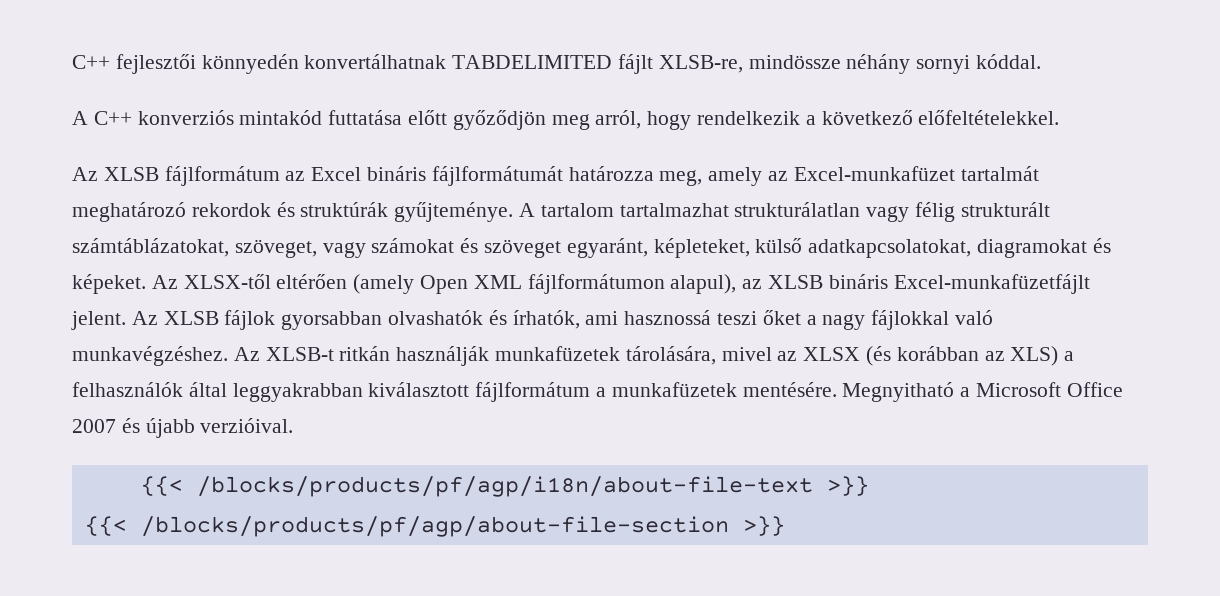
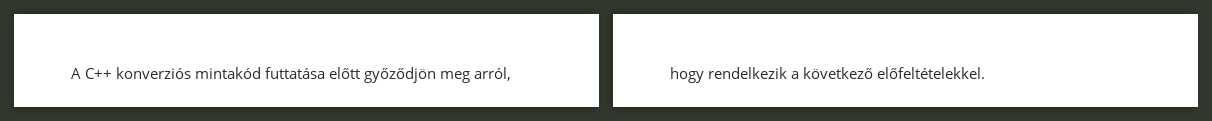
[72,54,1042,74] C++ fejlesztői könnyedén konvertálhatnak TABDELIMITED fájlt XLSB-re, mindössze néhány sornyi kóddal. // -> (71, 73) none
[72,166,1039,186] [72,202,1050,222] [72,238,1111,258] [72,274,1090,294] [71,310,994,330] [72,346,1075,366] [72,382,1123,402] [72,418,294,438] [140,476,869,497] [84,516,785,537] // Az XLSB fájlformátum az Excel bináris fájlformátumát határozza meg, amely az Excel-munkafüzet tartalmát meghatározó rekordok és struktúrák gyűjteménye. A tartalom tartalmazhat strukturálatlan vagy félig strukturált számtáblázatokat, szöveget, vagy számokat és szöveget egyaránt, képleteket, külső adatkapcsolatokat, diagramokat és képeket. Az XLSX-től eltérően (amely Open XML fájlformátumon alapul), az XLSB bináris Excel-munkafüzetfájlt jelent. Az XLSB fájlok gyorsabban olvashatók és írhatók, ami hasznossá teszi őket a nagy fájlokkal való munkavégzéshez. Az XLSB-t ritkán használják munkafüzetek tárolására, mivel az XLSX (és korábban az XLS) a felhasználók által leggyakrabban kiválasztott fájlformátum a munkafüzetek mentésére. Megnyitható a Microsoft Office 2007 és újabb verzióival. // {{< /blocks/products/pf/agp/i18n/about-file-text >}} // {{< /blocks/products/pf/agp/about-file-section >}} -> (986, 73) none

